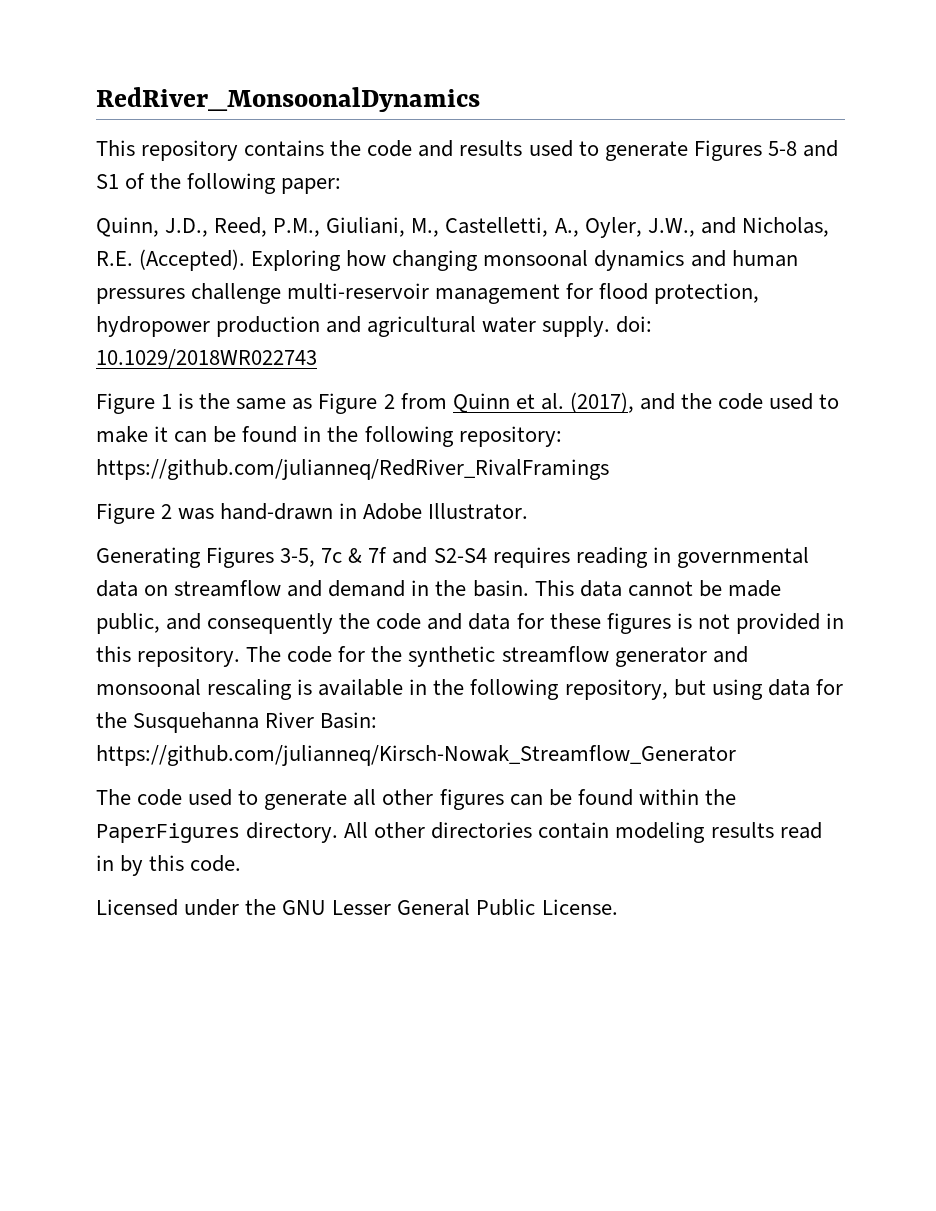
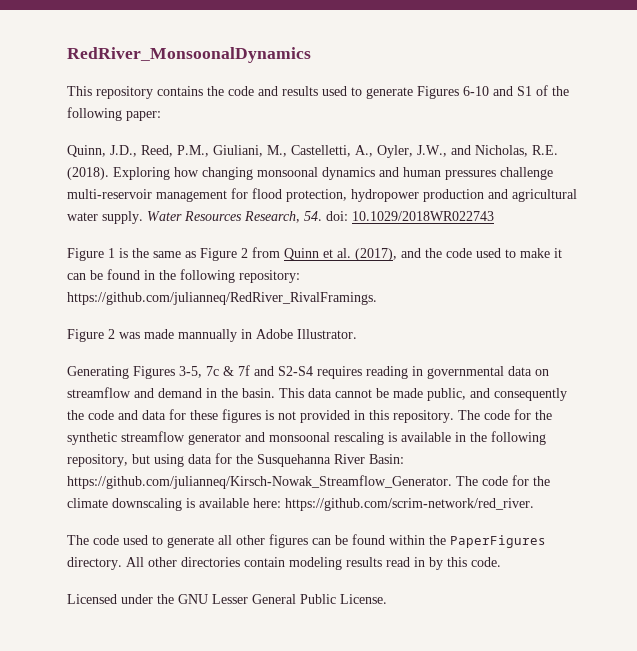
[767,141,797,156] 5-8 -> [463,86,489,96] 6-10
[139,249,246,271] (Accepted). -> [67,167,109,180] (2018).
(611, 326) none -> [147,211,322,223] Water Resources Research, 54.
[96,459,609,480] https://github.com/julianneq/RedRiver_RivalFramings -> [67,292,377,305] https://github.com/julianneq/RedRiver_RivalFramings.
[220,503,334,520] hand-drawn -> [144,329,237,342] made mannually
[96,745,736,766] https://github.com/julianneq/Kirsch-Nowak_Streamflow_Generator -> [67,475,550,489] [67,498,534,511] https://github.com/julianneq/Kirsch-Nowak_Streamflow_Generator. The code for the climate downscaling is available here: https://github.com/scrim-network/red_river.

